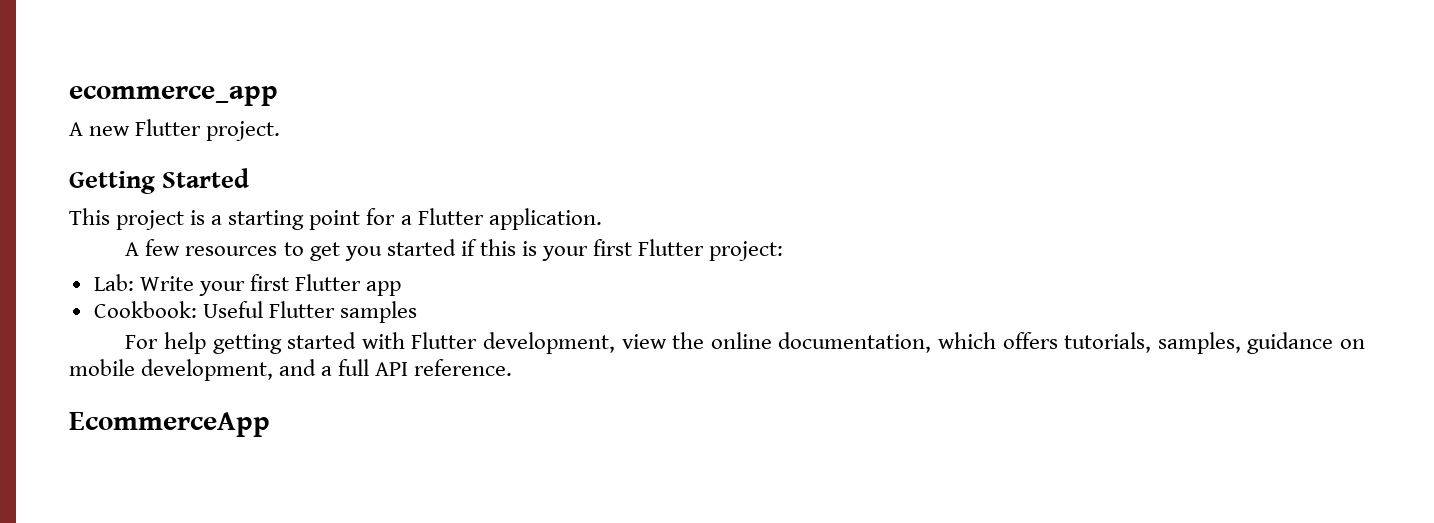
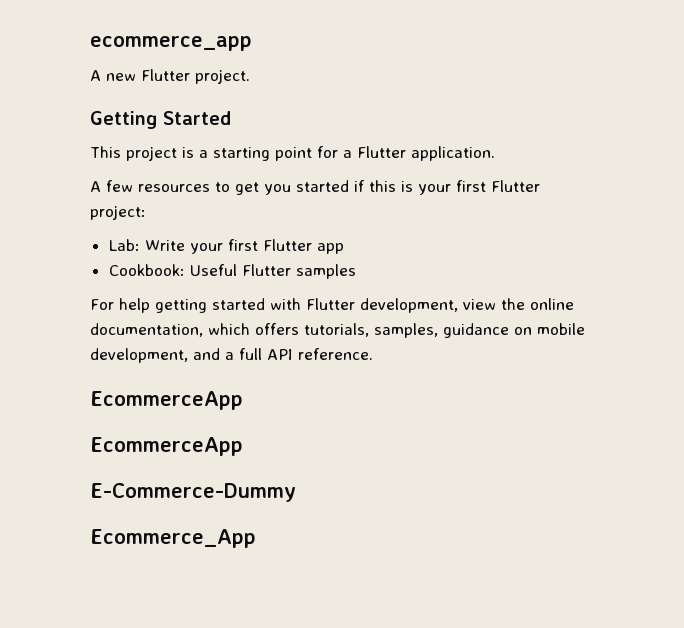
(270, 424) none -> [90,437,243,456] [90,483,296,502] [90,529,256,548] // EcommerceApp // E-Commerce-Dummy // Ecommerce_App

